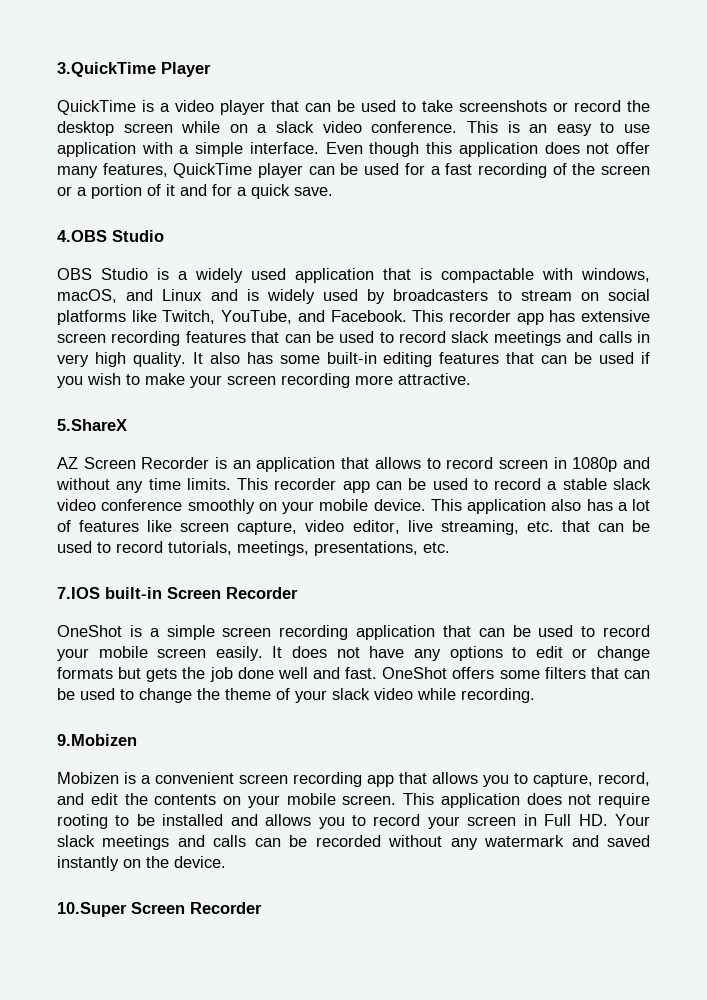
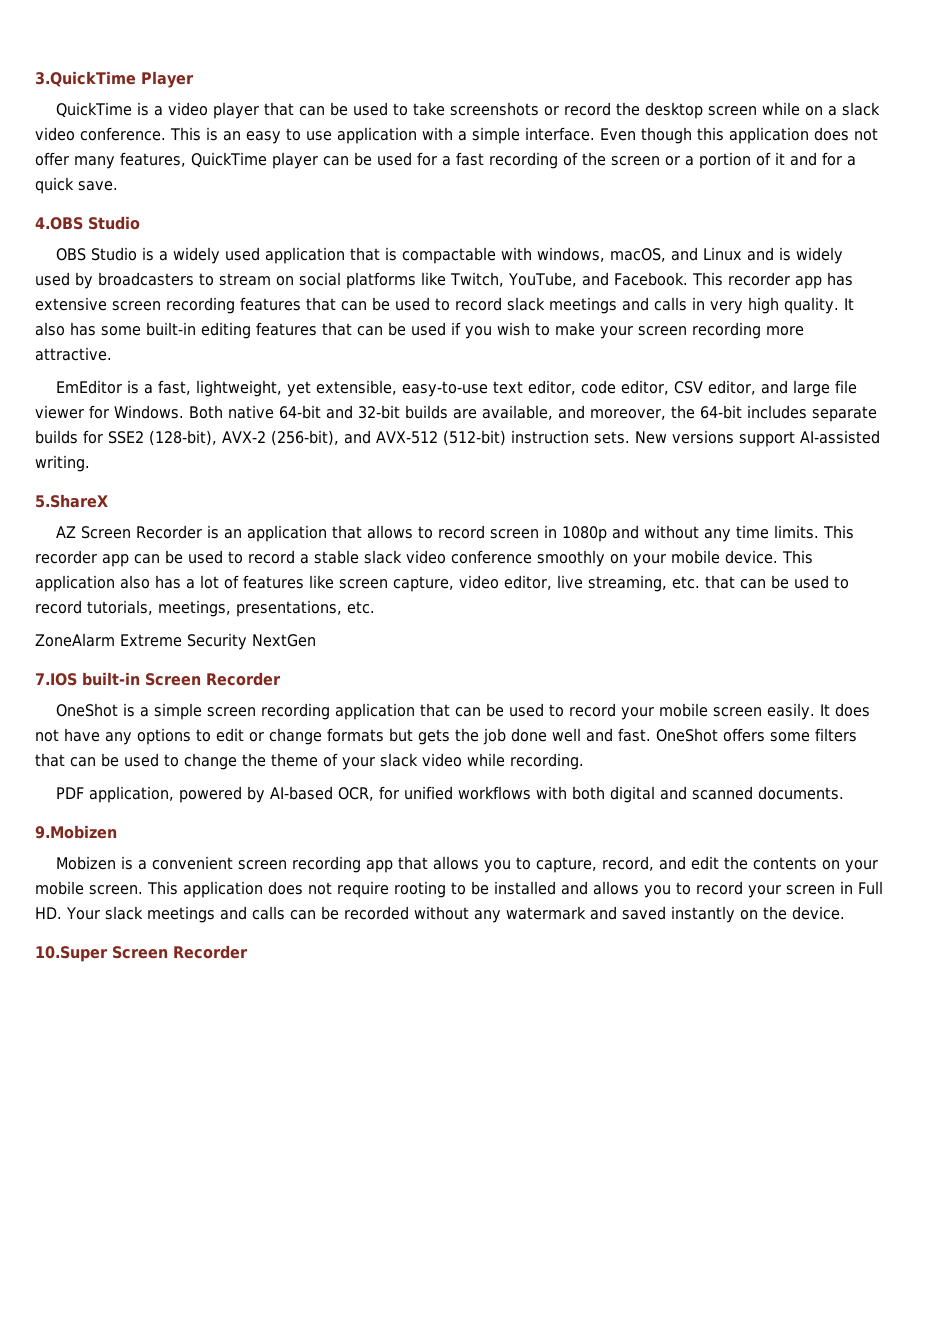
(471, 379) none -> [56,380,858,397] [35,405,877,422] [35,430,880,447] [35,455,90,472] // EmEditor is a fast, lightweight, yet extensible, easy-to-use text editor, code editor, CSV editor, and large file viewer for Windows. Both native 64-bit and 32-bit builds are available, and moreover, the 64-bit includes separate builds for SSE2 (128-bit), AVX-2 (256-bit), and AVX-512 (512-bit) instruction sets. New versions support AI-assisted writing.
(450, 547) none -> [35,633,316,650] // ZoneAlarm Extreme Security NextGen
(535, 695) none -> [56,786,845,803] // PDF application, powered by AI-based OCR, for unified workflows with both digital and scanned documents.

